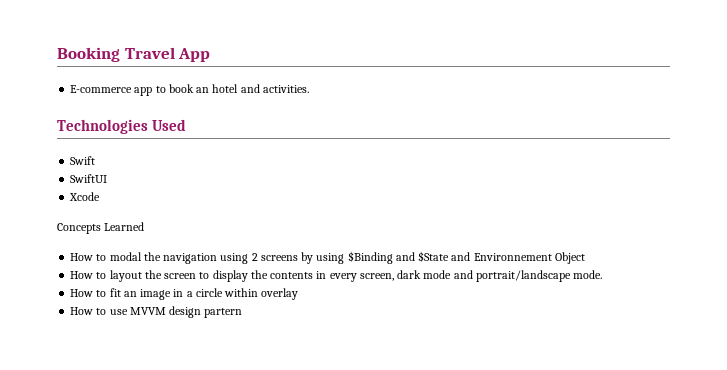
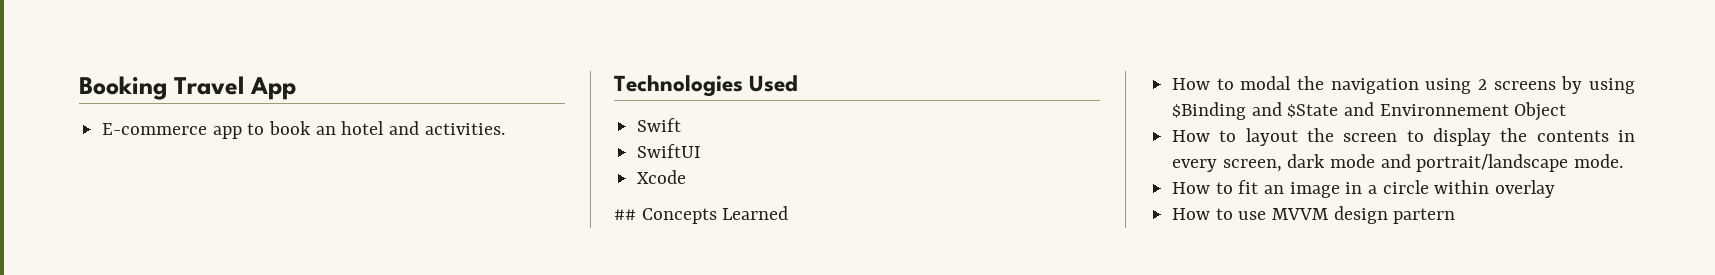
(101, 196) none -> [614,209,636,220] ##

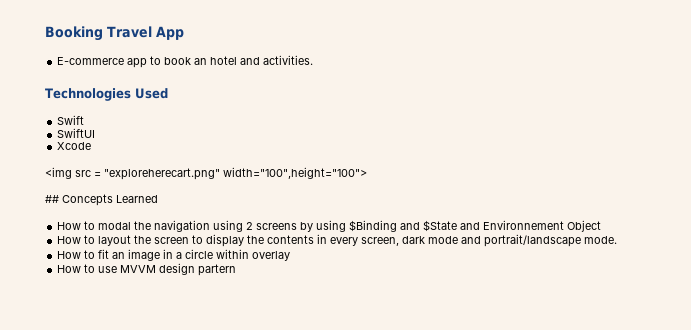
(687, 177) none -> [45,167,367,180] // <img src = "exploreherecart.png" width="100",height="100">

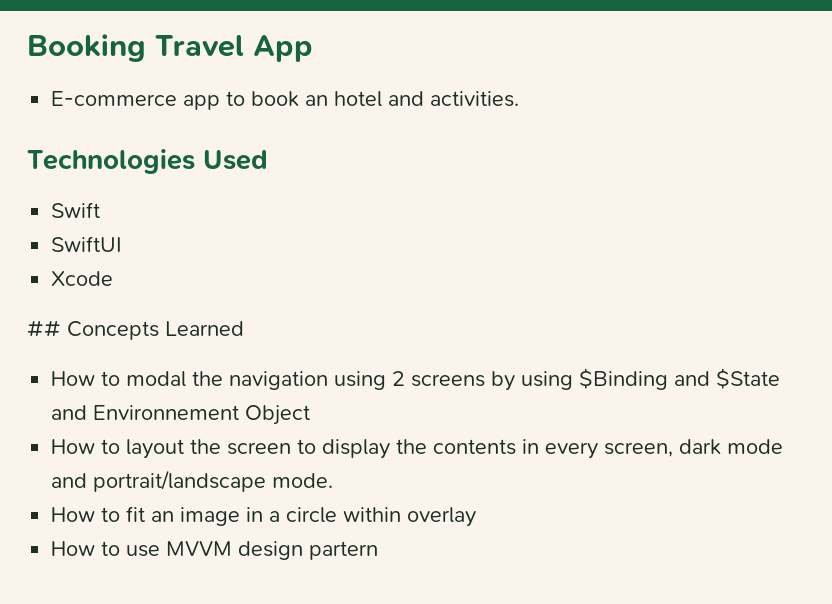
[45,167,367,180] // <img src = "exploreherecart.png" width="100",height="100"> -> (114, 278) none

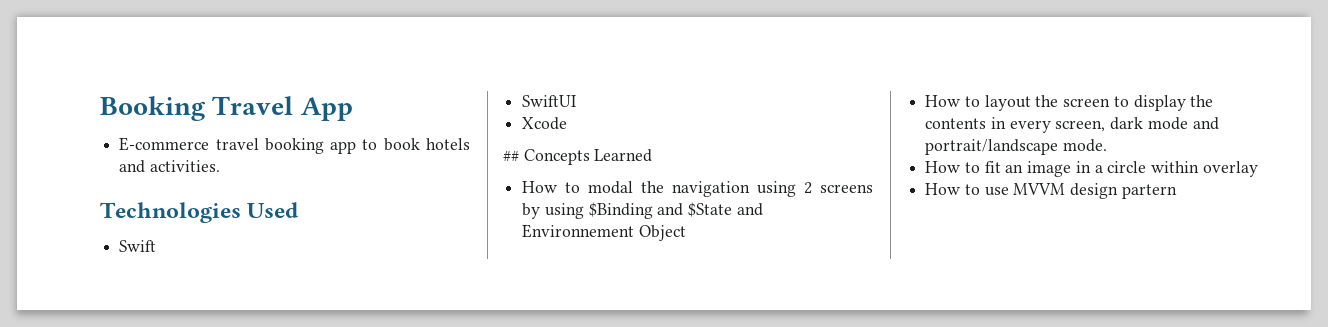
(178, 98) none -> [215,138,324,154] travel booking
[305,91,383,107] an hotel -> [426,138,471,150] hotels

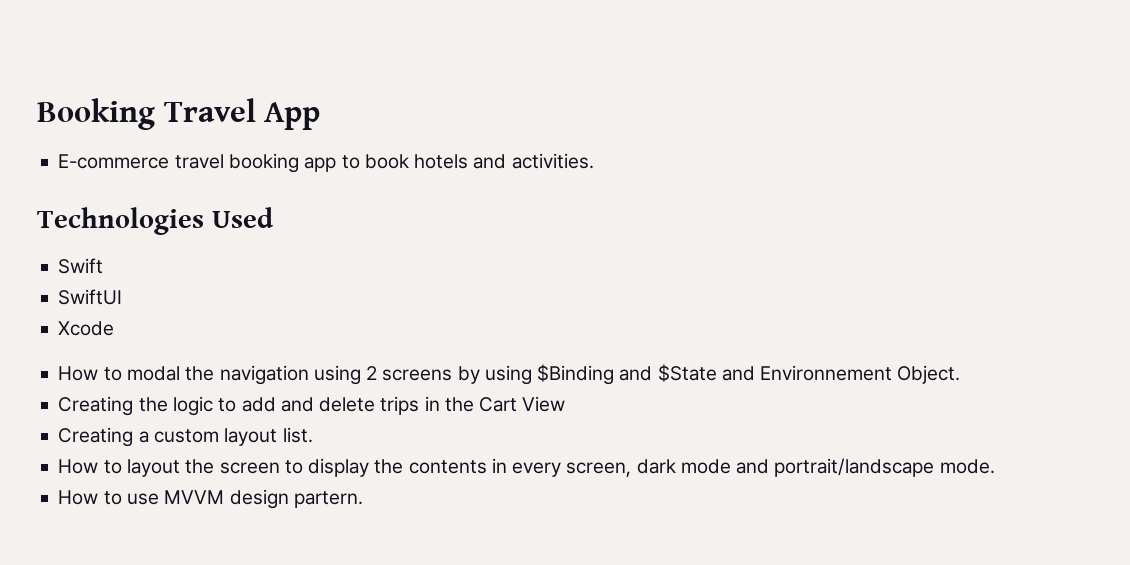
[503,149,653,165] // ## Concepts Learned -> (115, 328) none
[638,225,686,241] Object -> [897,365,961,384] [58,396,566,416] [58,427,313,447] Object. // Creating the logic to add and delete trips in the Cart View // Creating a custom layout list.
[925,161,1258,177] // How to fit an image in a circle within overlay -> (995, 466) none
[1121,184,1177,199] partern -> [293,491,363,508] partern.

